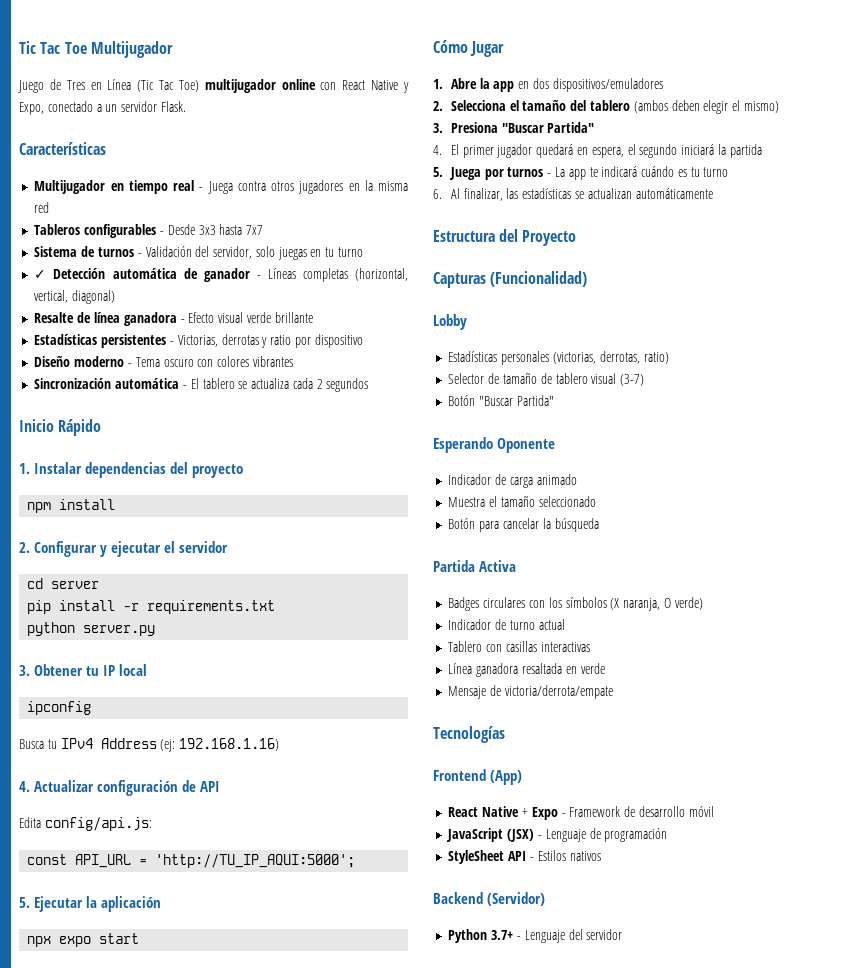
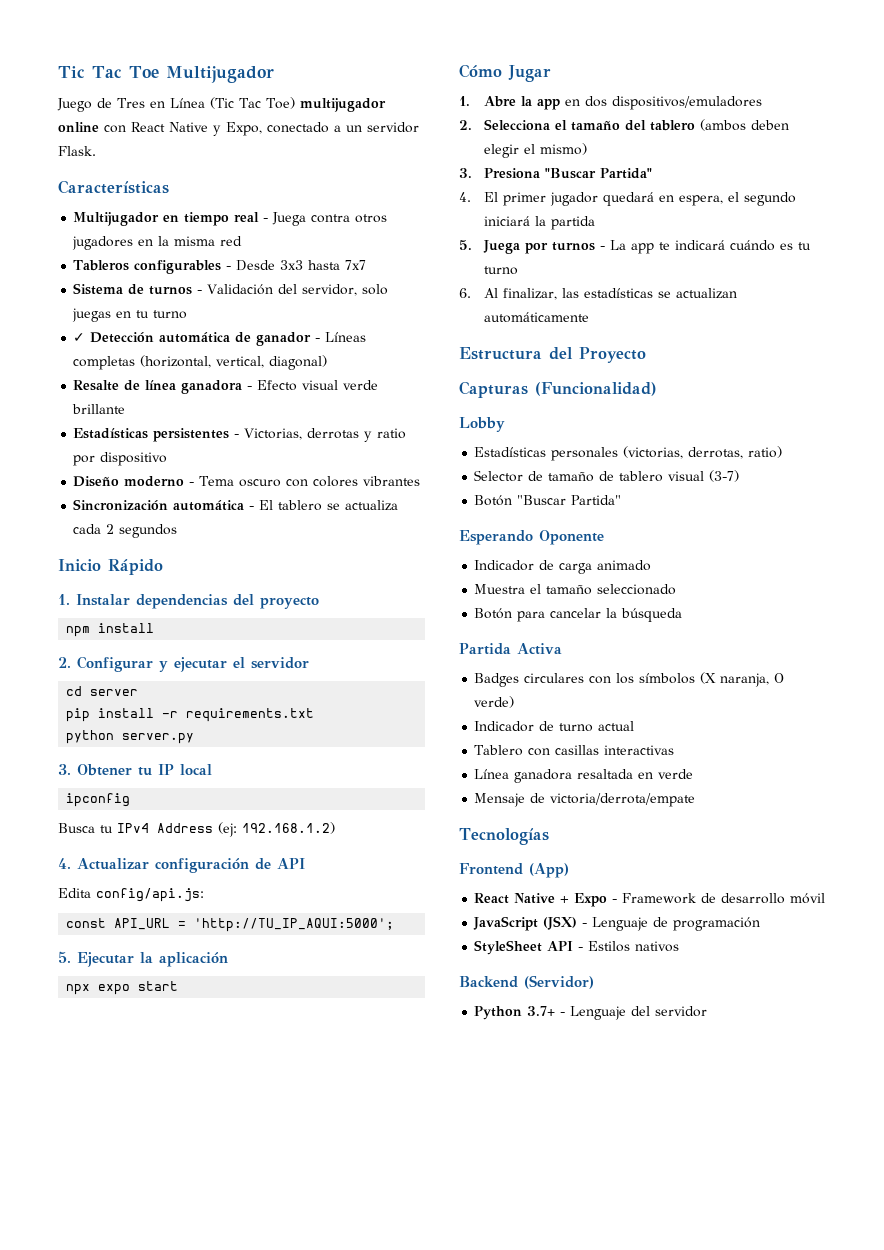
[179,738,280,751] 192.168.1.16) -> [242,822,335,834] 192.168.1.2)

